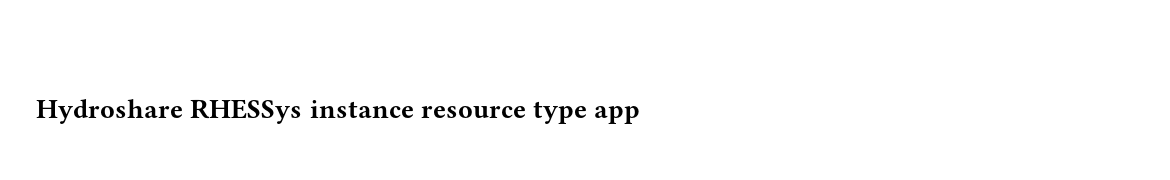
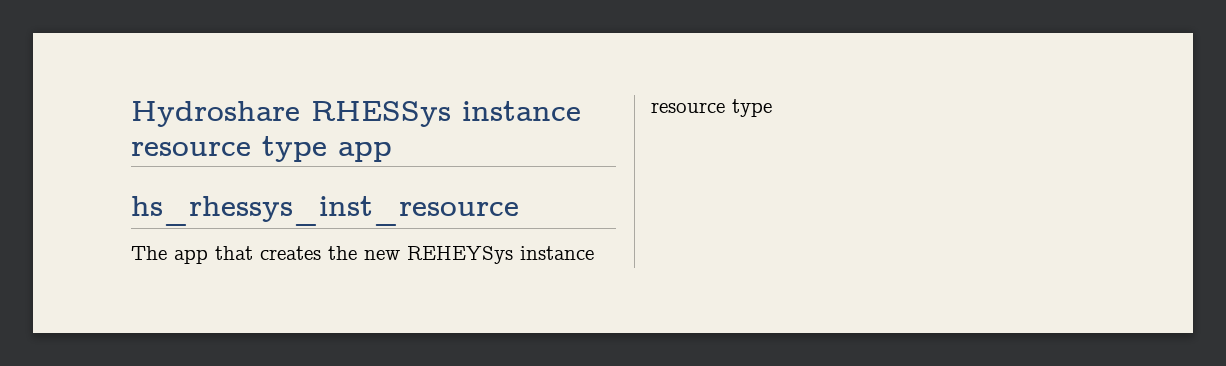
(641, 115) none -> [131,196,519,226] [131,246,594,264] [651,99,772,117] // hs_rhessys_inst_resource // The app that creates the new REHEYSys instance resource type

